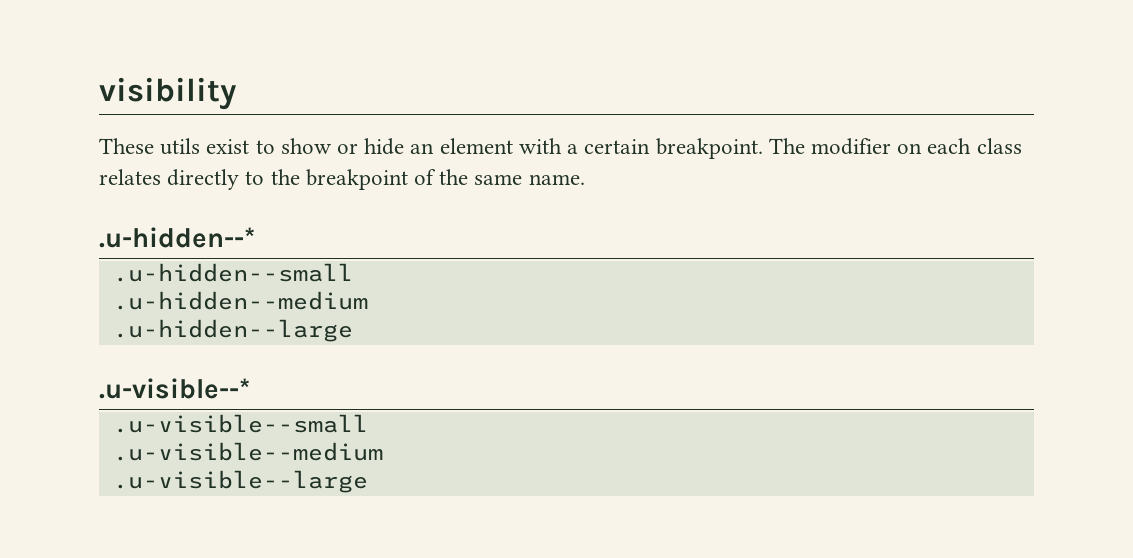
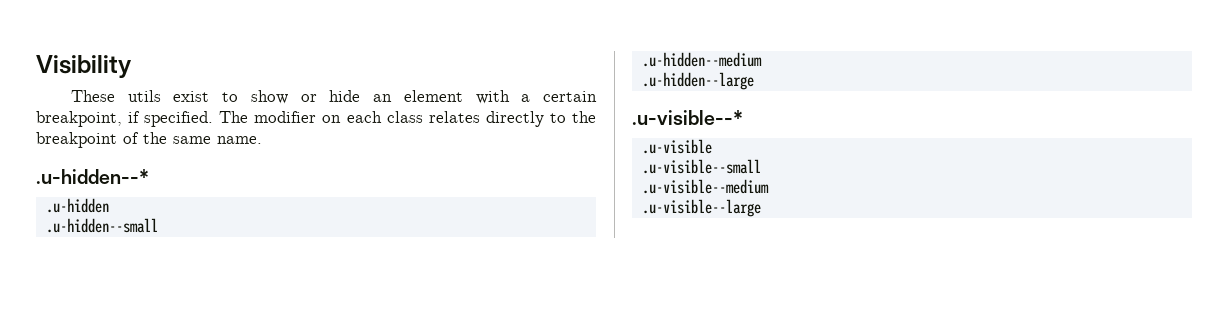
[99,77,236,110] visibility -> [36,55,132,78] Visibility
[655,138,763,159] breakpoint. -> [36,111,214,127] breakpoint, if specified.
(255, 237) none -> [45,198,109,213] // .u-hidden
(250, 388) none -> [641,139,712,154] // .u-visible

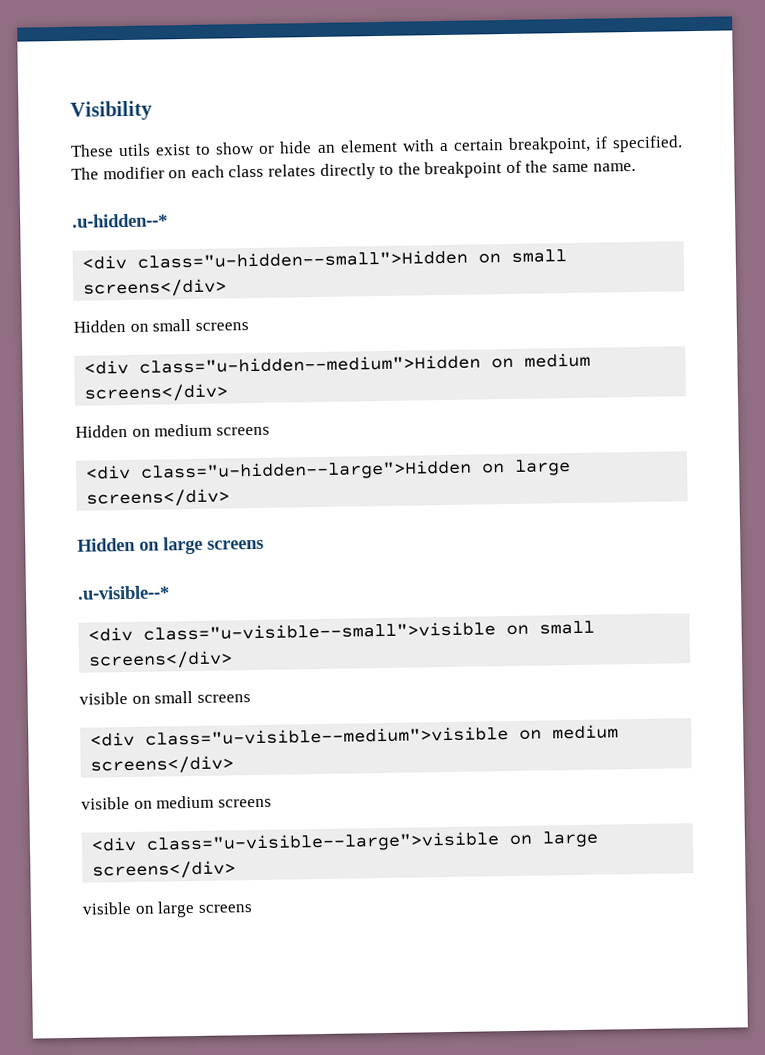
[45,198,109,213] [45,218,158,233] [641,52,762,67] [641,72,754,90] [632,110,743,125] [641,139,712,154] [641,159,761,174] [641,179,769,194] [641,199,761,217] .u-hidden // .u-hidden--small // .u-hidden--medium // .u-hidden--large // .u-visible--* // .u-visible // .u-visible--small // .u-visible--medium // .u-visible--large -> [82,249,568,270] [83,278,228,298] [73,318,249,333] [84,352,592,375] [84,383,229,403] [75,423,270,438] [85,459,572,482] [86,488,231,508] [77,536,264,555] [77,585,170,600] [88,620,596,642] [88,650,234,670] [79,690,251,705] [90,724,620,747] [90,755,235,775] [81,795,272,810] [91,830,600,854] [92,860,237,880] [82,900,253,918] <div class="u-hidden--small">Hidden on small screens</div> // Hidden on small screens // <div class="u-hidden--medium">Hidden on medium screens</div> // Hidden on medium screens // <div class="u-hidden--large">Hidden on large screens</div> // Hidden on large screens // .u-visible--* // <div class="u-visible--small">visible on small screens</div> // visible on small screens // <div class="u-visible--medium">visible on medium screens</div> // visible on medium screens // <div class="u-visible--large">visible on large screens</div> // visible on large screens

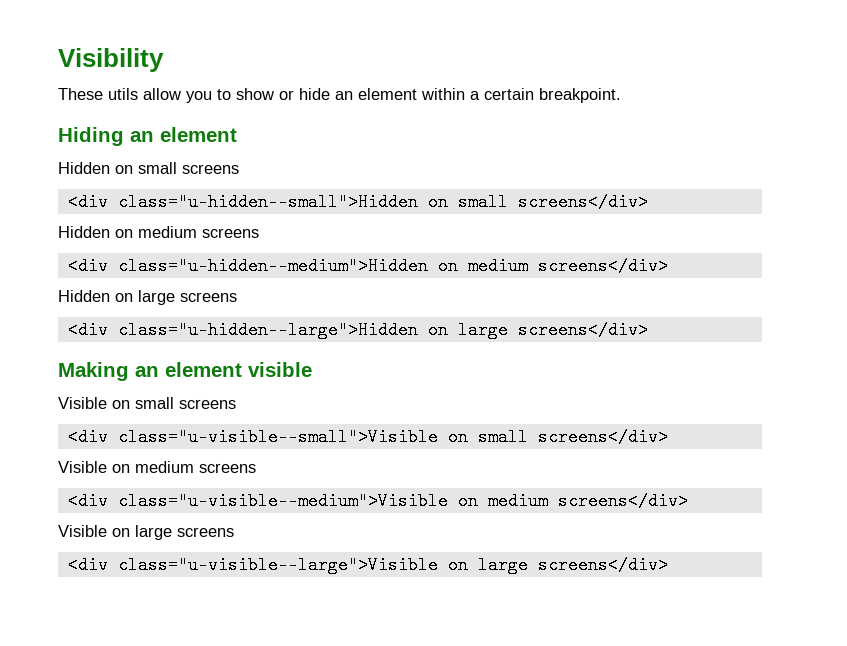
[155,143,192,156] exist -> [143,88,212,103] allow you
[401,139,435,152] with -> [421,88,465,100] within
[507,135,683,154] [71,160,636,180] [72,213,168,228] breakpoint, if specified. The modifier on each class relates directly to the breakpoint of the same name. // .u-hidden--* -> [539,88,621,103] [58,127,237,146] [58,162,239,174] breakpoint. // Hiding an element // Hidden on small screens
[152,318,192,332] small -> [138,226,197,238] medium
[154,423,213,437] medium -> [138,290,175,305] large
[77,536,264,555] [77,585,170,600] [88,620,596,642] [88,650,234,670] [79,690,251,705] [90,724,620,747] [90,755,235,775] [81,795,272,810] [91,830,600,854] [92,860,237,880] [82,900,253,918] Hidden on large screens // .u-visible--* // <div class="u-visible--small">visible on small screens</div> // visible on small screens // <div class="u-visible--medium">visible on medium screens</div> // visible on medium screens // <div class="u-visible--large">visible on large screens</div> // visible on large screens -> [58,362,312,381] [58,397,236,409] [67,428,668,446] [58,461,256,473] [67,492,688,510] [58,525,234,540] [67,556,668,574] Making an element visible // Visible on small screens // <div class="u-visible--small">Visible on small screens</div> // Visible on medium screens // <div class="u-visible--medium">Visible on medium screens</div> // Visible on large screens // <div class="u-visible--large">Visible on large screens</div>

